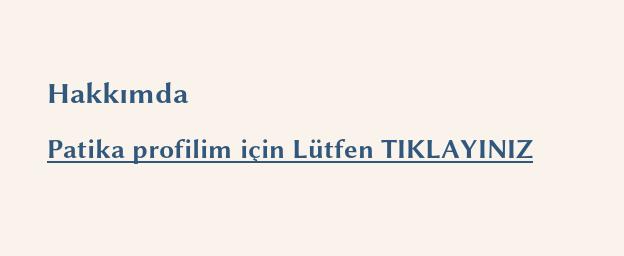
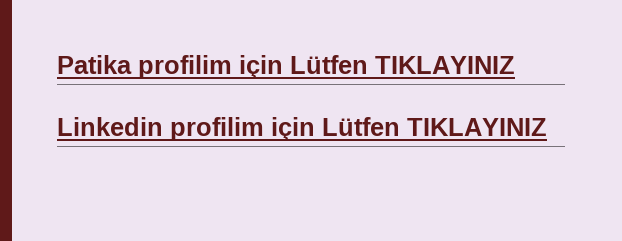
[47,82,189,103] Hakkımda // -> (57, 64) none
(534, 149) none -> [57,117,547,141] // Linkedin profilim için Lütfen TIKLAYINIZ

